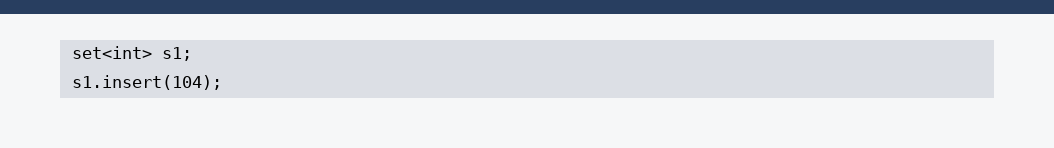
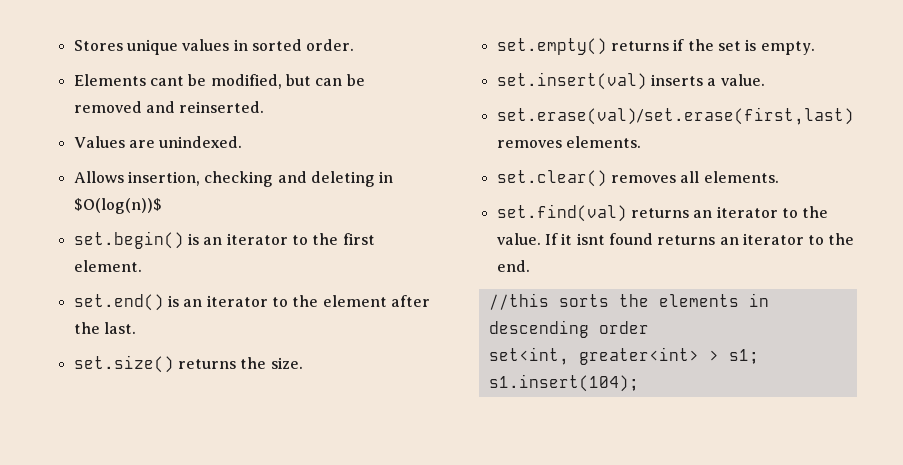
[71,46,152,59] set<int> -> [73,39,355,55] [73,74,365,89] [73,101,265,113] [73,136,243,148] [73,171,394,187] [73,198,162,214] [73,231,375,249] [73,260,142,272] [73,294,430,311] [73,322,136,334] [73,355,303,373] [496,38,815,55] [496,72,765,90] [496,107,854,125] [496,136,641,148] [496,170,779,187] [496,204,829,222] [496,233,855,245] [496,260,530,272] [488,293,769,310] [488,320,649,338] [488,347,719,365] Stores unique values in sorted order. // Elements cant be modified, but can be removed and reinserted. // Values are unindexed. // Allows insertion, checking and deleting in $O(log(n))$ // set.begin() is an iterator to the first element. // set.end() is an iterator to the element after the last. // set.size() returns the size. // set.empty() returns if the set is empty. // set.insert(val) inserts a value. // set.erase(val)/set.erase(first,last) removes elements. // set.clear() removes all elements. // set.find(val) returns an iterator to the value. If it isnt found returns an iterator to the end. // //this sorts the elements in descending order // set<int, greater<int> >

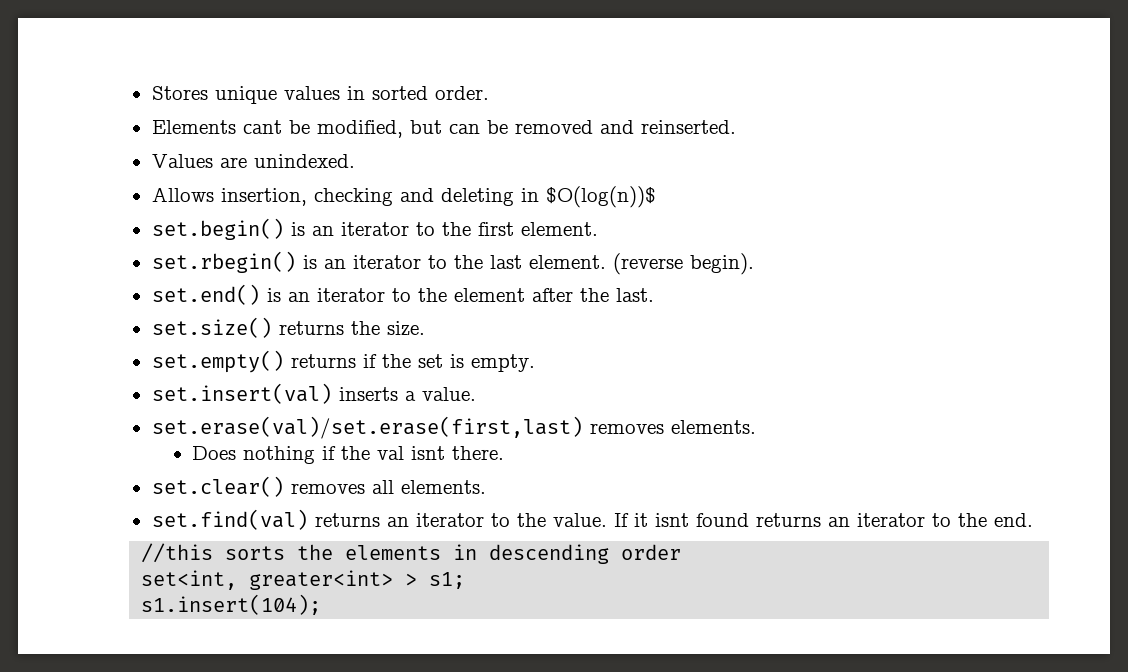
(142, 266) none -> [151,251,754,275] // set.rbegin() is an iterator to the last element. (reverse begin).
(641, 142) none -> [191,446,504,464] // Does nothing if the val isnt there.

